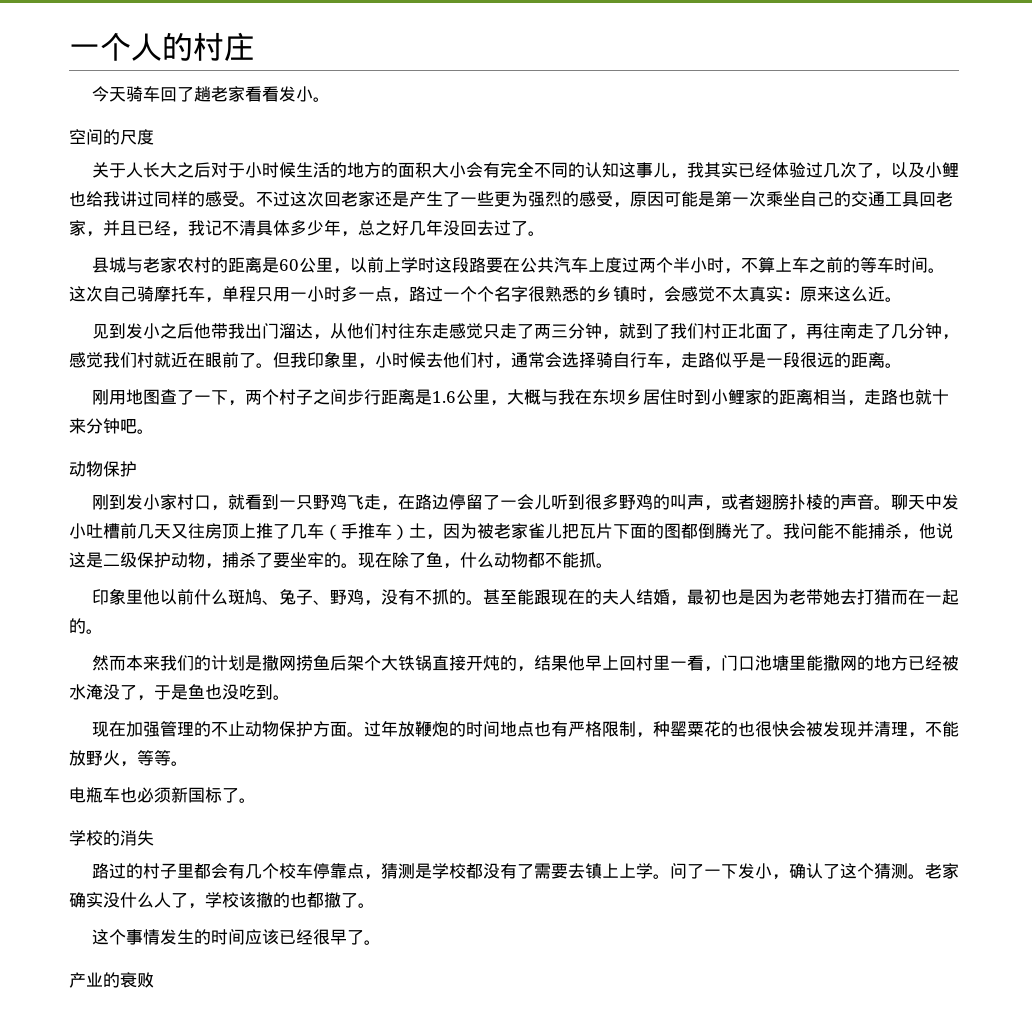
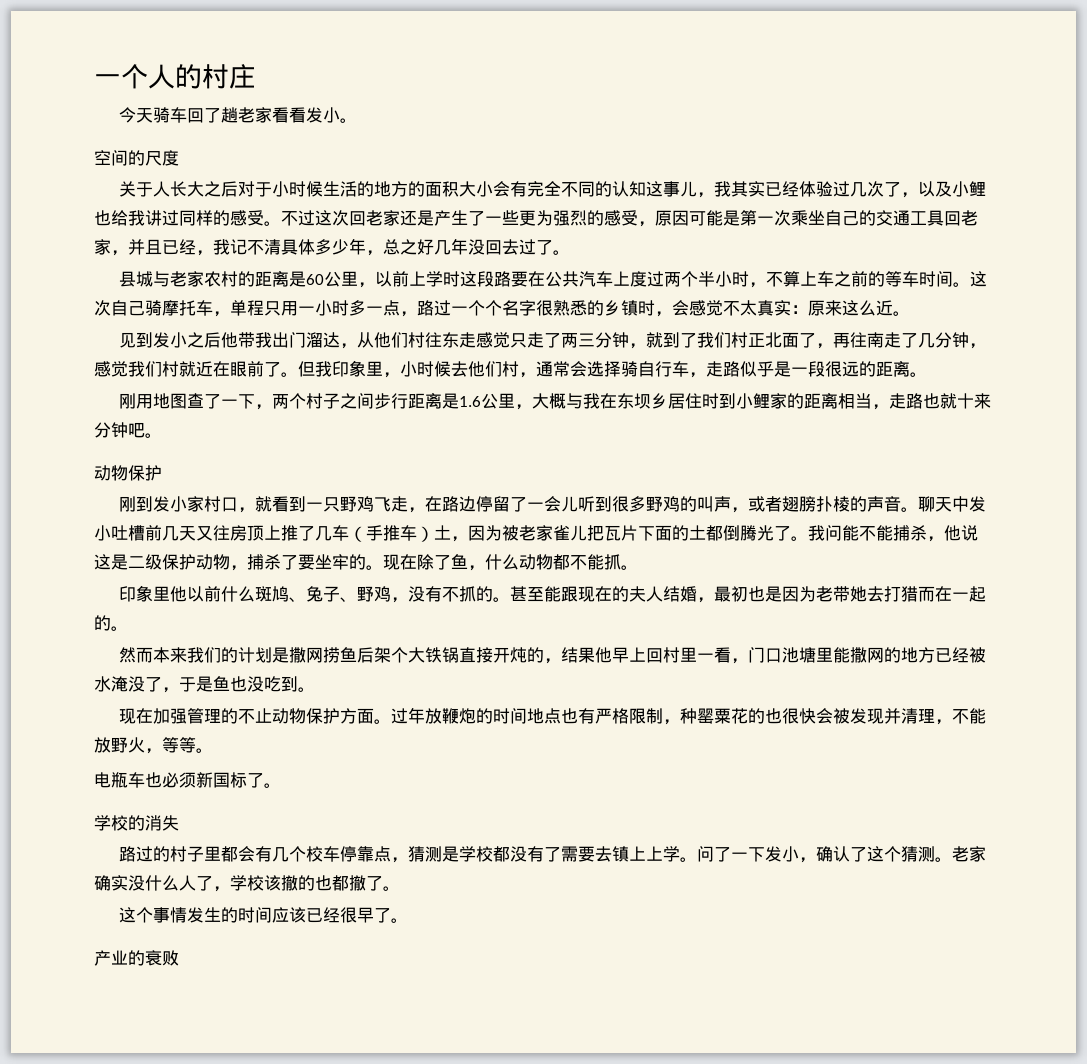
[664,523,681,539] 图 -> [689,525,706,540] 土

